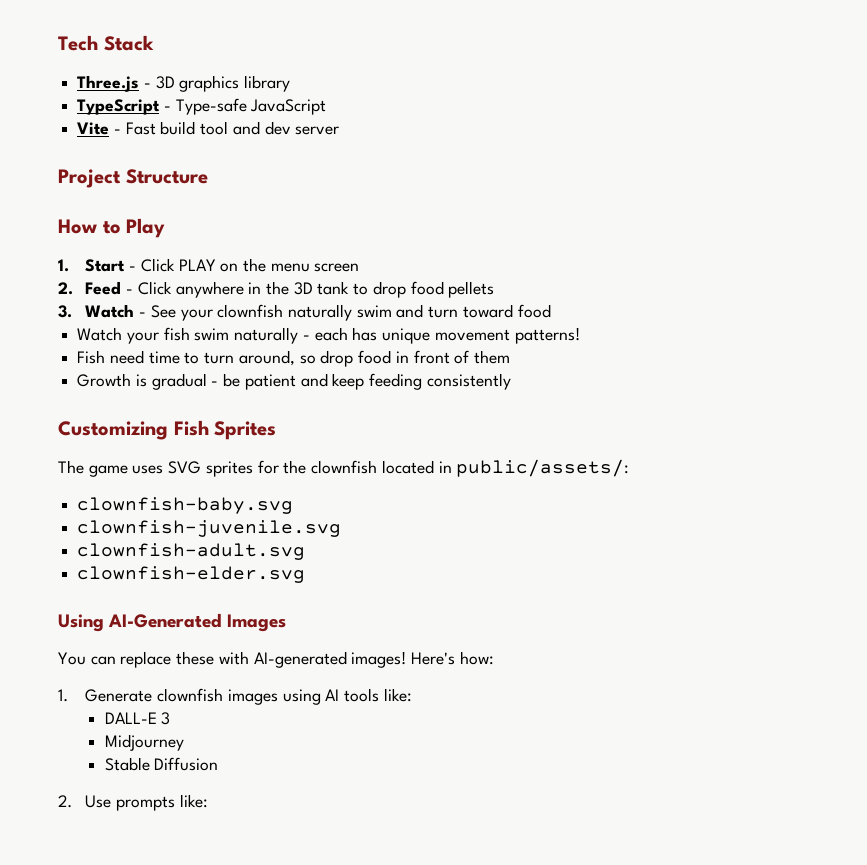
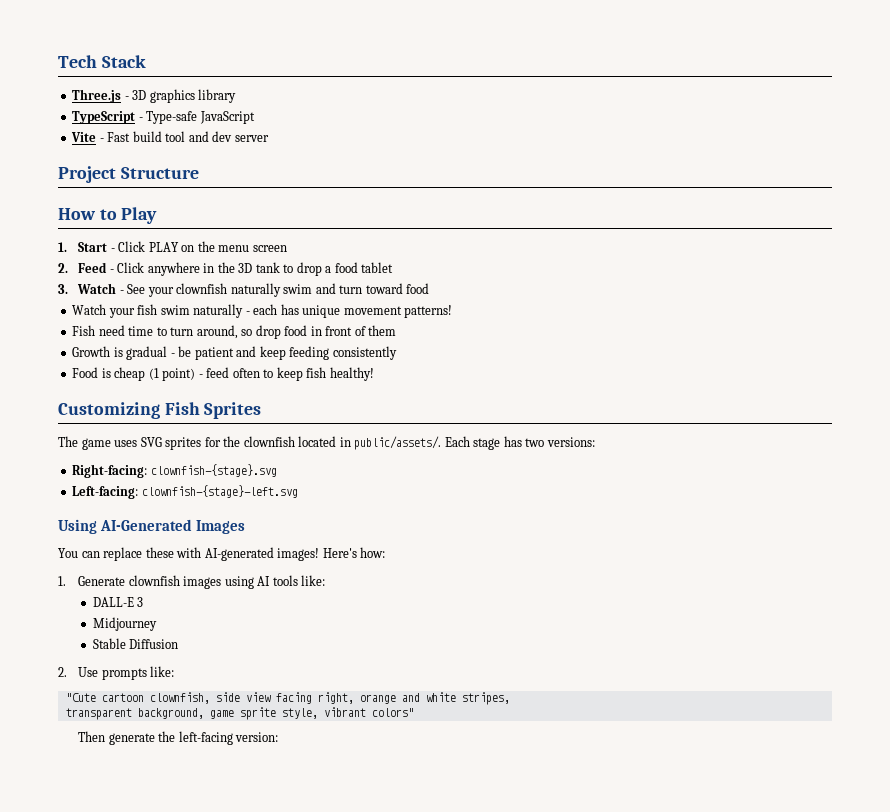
[410,281,495,298] food pellets -> [325,262,394,273] a food tablet
(511, 381) none -> [72,367,374,381] // Food is cheap (1 point) - feed often to keep fish healthy!
[456,459,630,477] [77,497,294,514] [77,520,342,537] [77,543,306,560] [77,566,306,583] public/assets/: // clownfish-baby.svg // clownfish-juvenile.svg // clownfish-adult.svg // clownfish-elder.svg -> [354,436,595,450] [72,464,277,478] [72,485,298,499] public/assets/. Each stage has two versions: // Right-facing: clownfish-{stage}.svg // Left-facing: clownfish-{stage}-left.svg
(208, 801) none -> [65,692,510,705] [65,707,414,720] [78,731,279,745] // "Cute cartoon clownfish, side view facing right, orange and white stripes, // transparent background, game sprite style, vibrant colors" // Then generate the left-facing version:

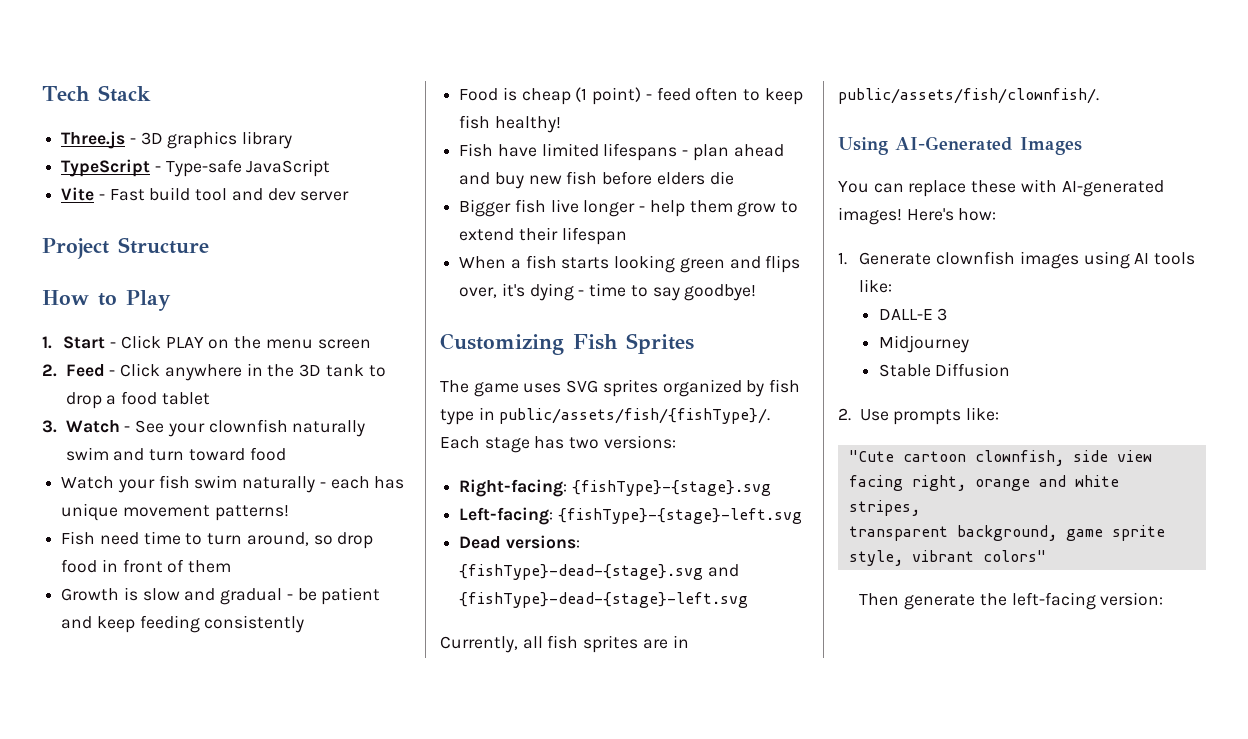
(123, 352) none -> [142,588,216,601] slow and
(374, 374) none -> [459,143,784,161] [459,171,734,189] [459,199,799,217] [459,227,627,245] [459,255,801,273] [459,283,757,301] // Fish have limited lifespans - plan ahead and buy new fish before elders die // Bigger fish live longer - help them grow to extend their lifespan // When a fish starts looking green and flips over, it's dying - time to say goodbye!
[204,436,442,450] for the clownfish located in public/assets/. -> [662,379,801,397] [440,407,771,425] organized by fish type in public/assets/fish/{fishType}/.
[150,464,277,477] clownfish-{stage}.svg -> [571,480,771,496] {fishType}-{stage}.svg
[141,485,298,498] clownfish-{stage}-left.svg -> [557,508,802,524] [459,535,580,549] [459,564,739,580] [459,592,749,608] [440,635,689,653] [838,88,1099,104] {fishType}-{stage}-left.svg // Dead versions: {fishType}-dead-{stage}.svg and {fishType}-dead-{stage}-left.svg // Currently, all fish sprites are in public/assets/fish/clownfish/.

